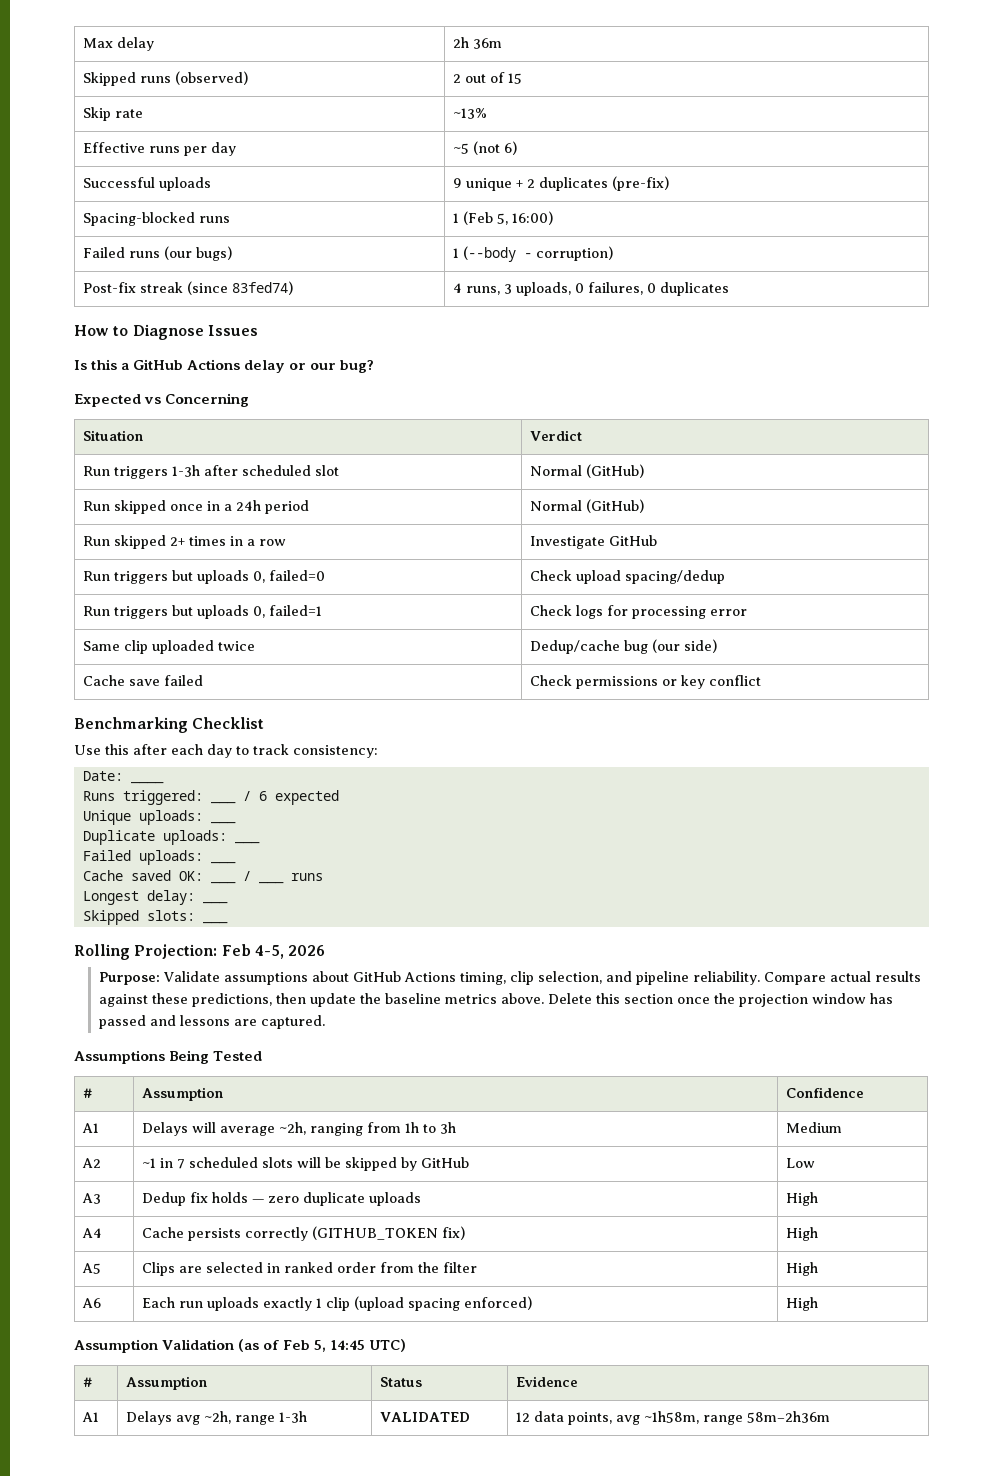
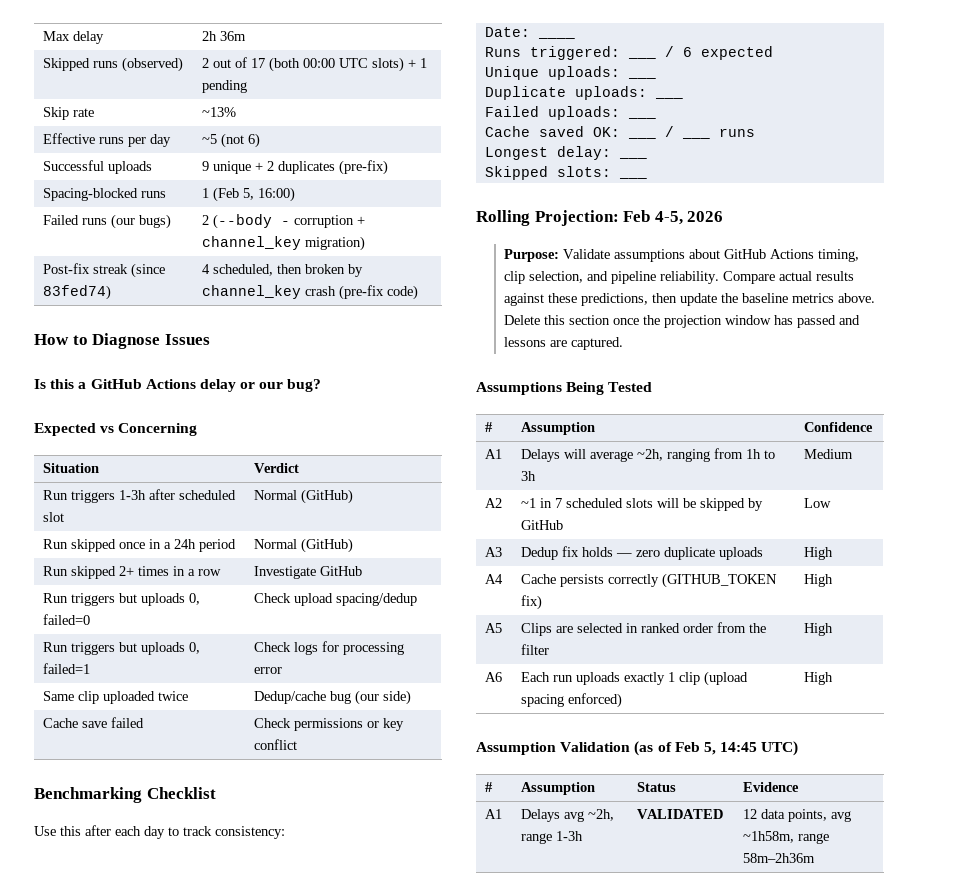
[508,73,523,84] 15 -> [251,57,428,72] [202,80,248,93] 17 (both 00:00 UTC slots) + 1 pending
[453,248,460,258] 1 -> [202,215,210,225] 2
[536,246,614,261] corruption) -> [294,215,366,228] [202,236,366,251] corruption + channel_key migration)
[466,282,730,296] runs, 3 uploads, 0 failures, 0 duplicates -> [213,264,364,277] [202,285,419,300] scheduled, then broken by channel_key crash (pre-fix code)

